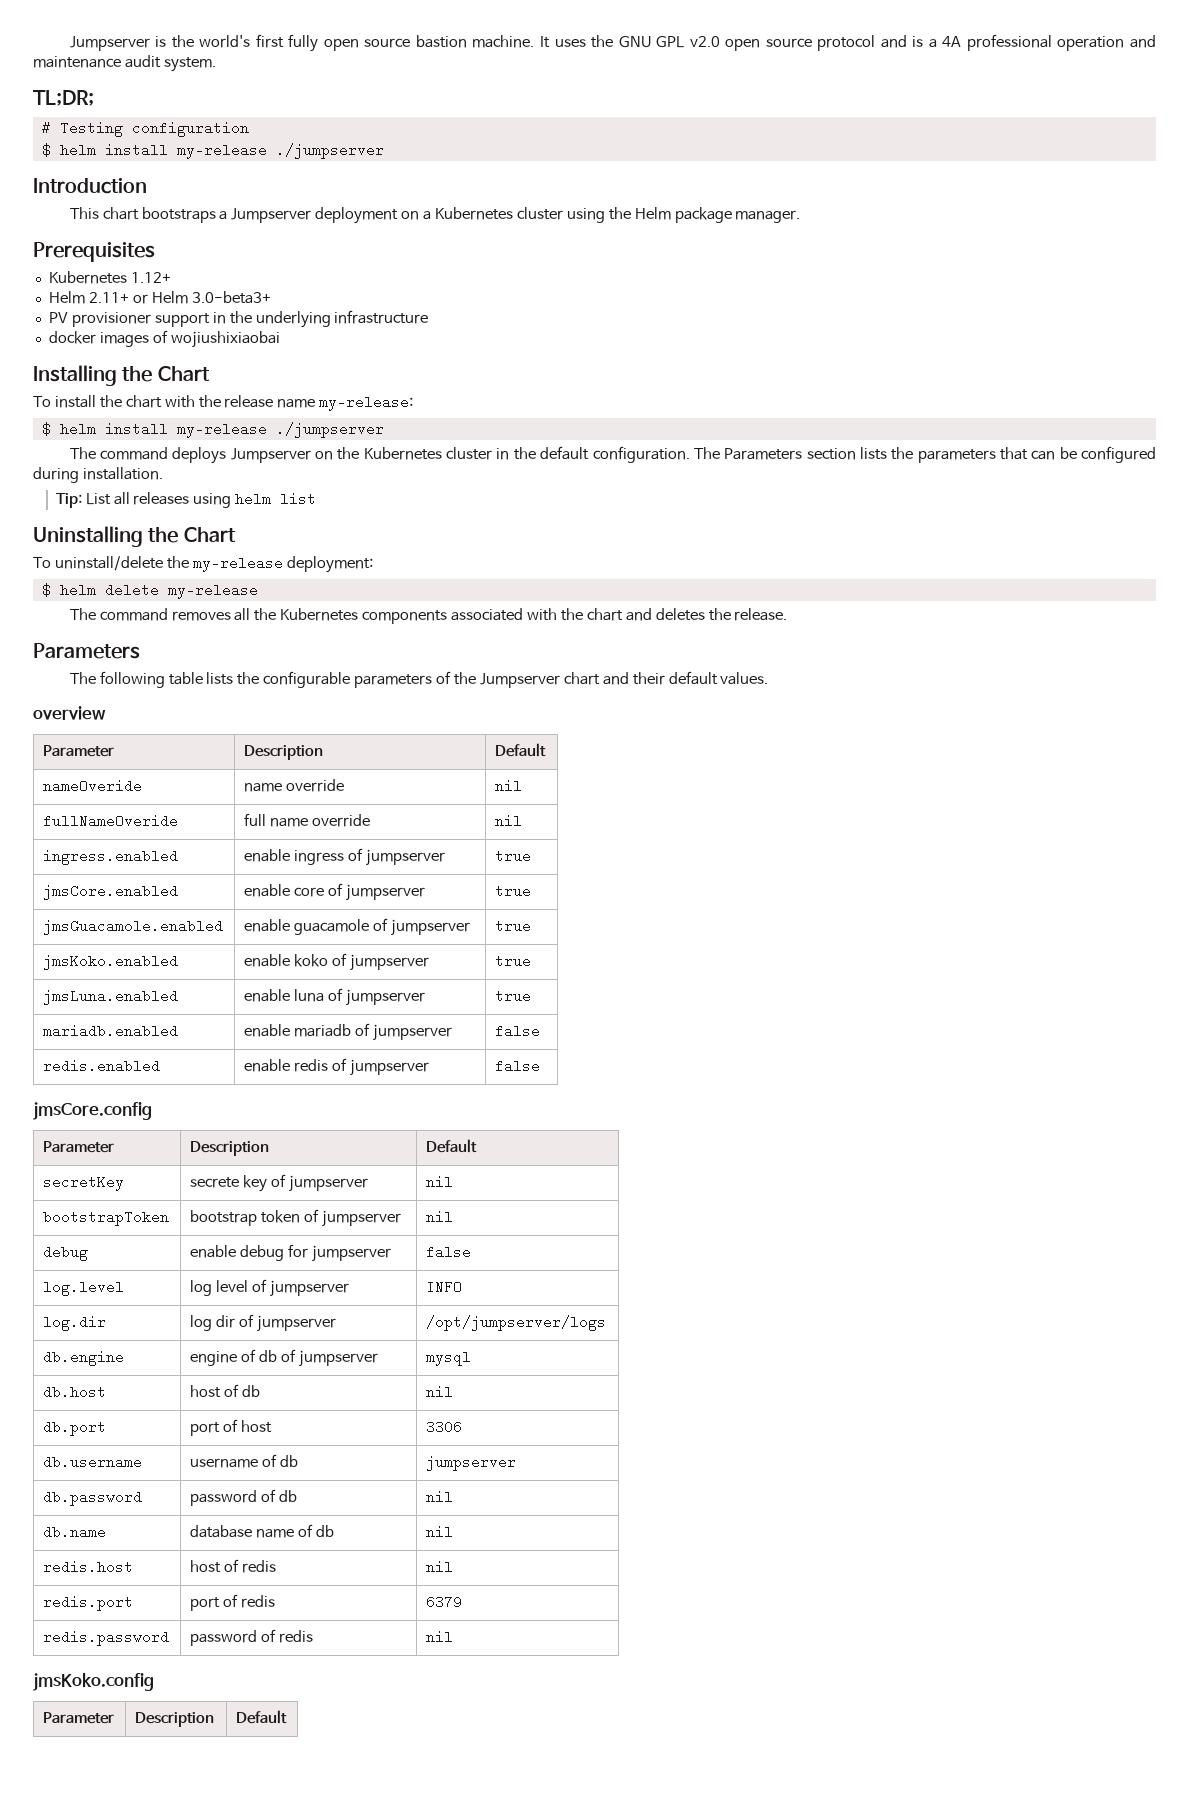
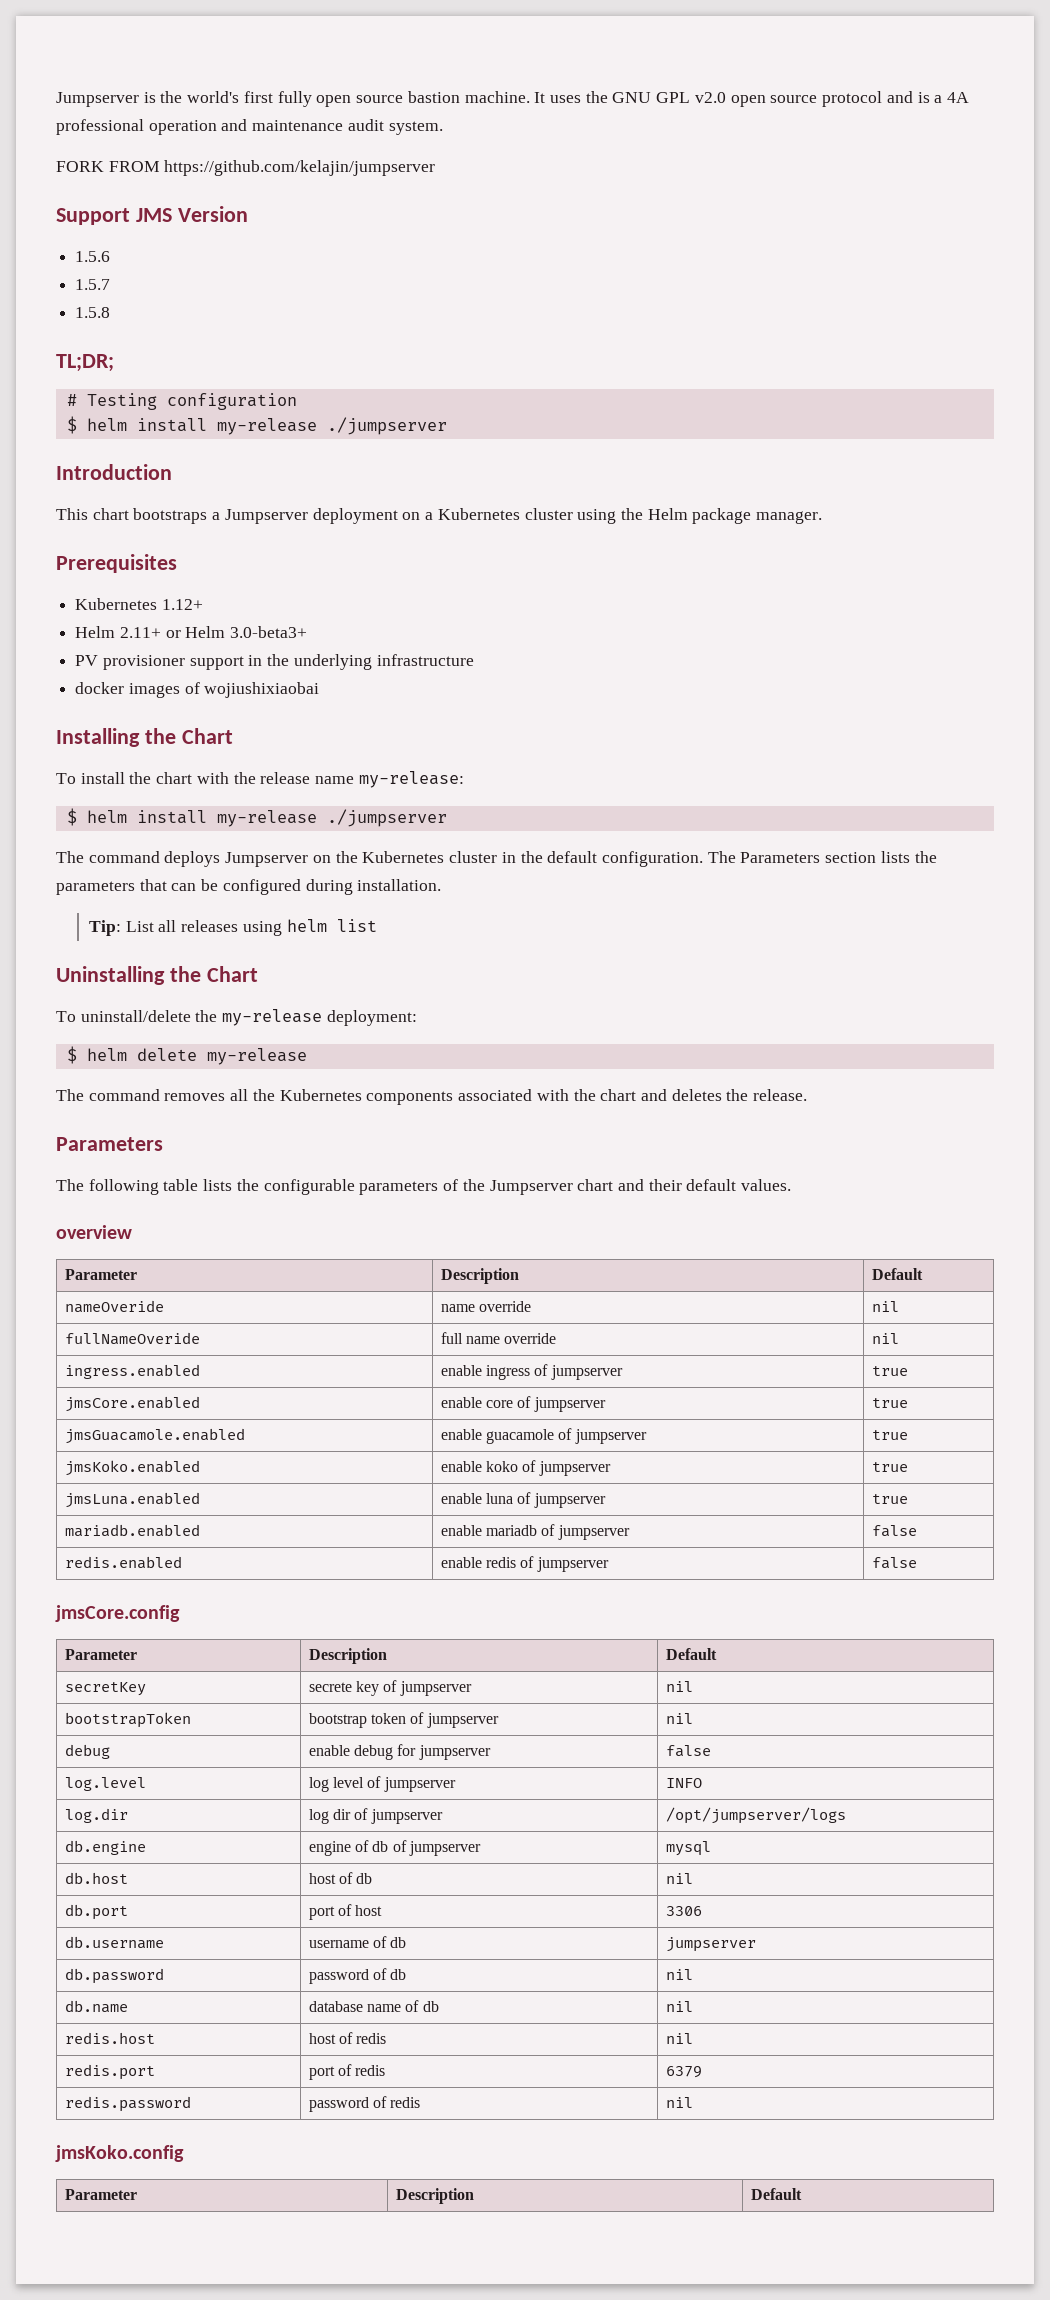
(216, 64) none -> [56,160,436,176] [56,206,248,225] [75,251,111,262] [75,279,111,290] [75,307,111,318] // FORK FROM https://github.com/kelajin/jumpserver // Support JMS Version // 1.5.6 // 1.5.7 // 1.5.8

